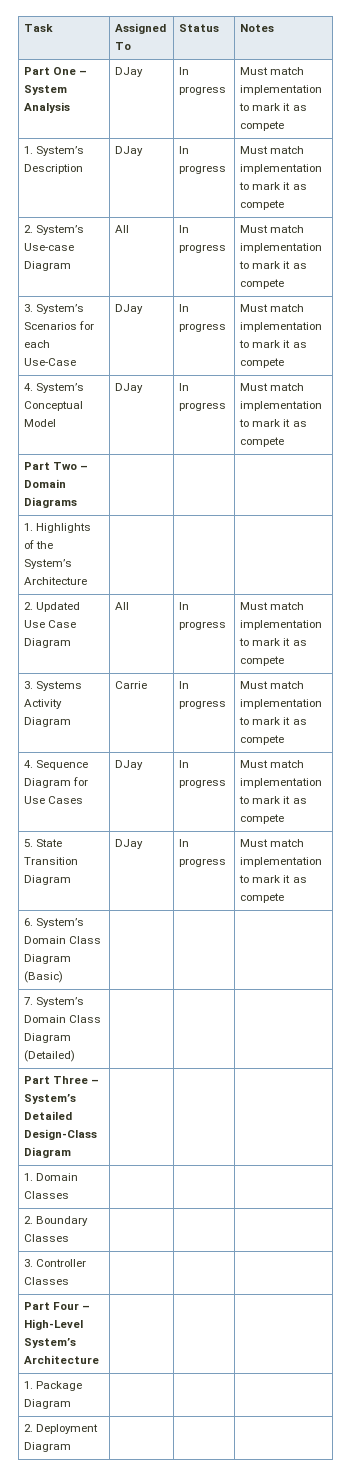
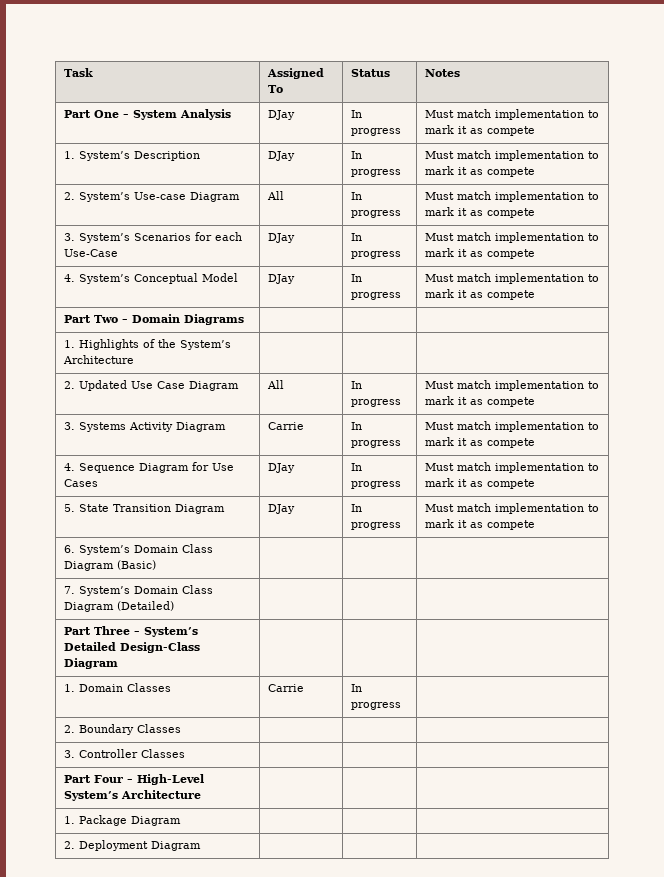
(70, 1195) | -> [267,684,304,692] [350,684,362,692] [350,702,401,710] Carrie | In progress

